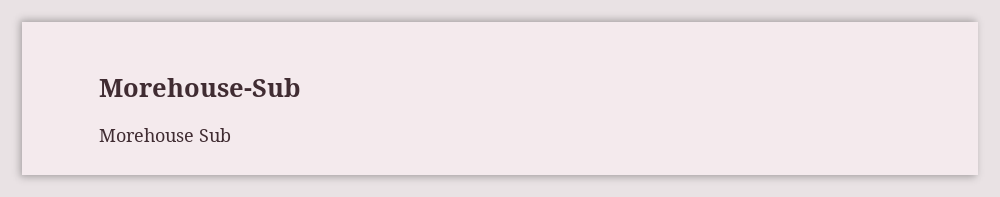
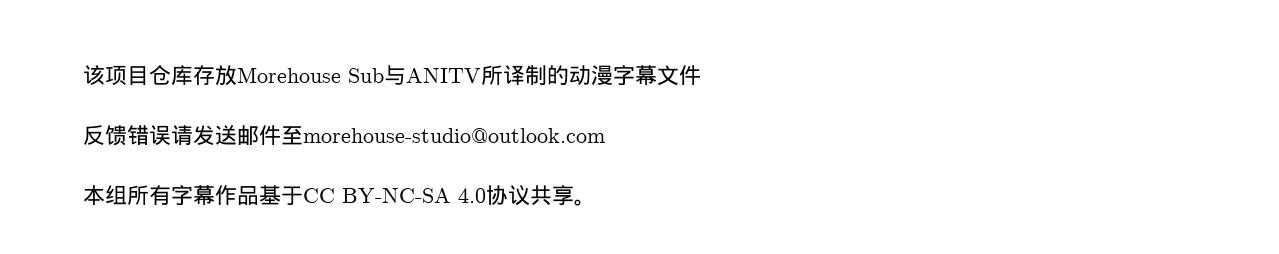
[99,78,301,97] [99,128,231,142] Morehouse-Sub // Morehouse Sub -> [83,65,701,86] [83,125,605,146] [83,185,596,206] 该项目仓库存放Morehouse Sub与ANITV所译制的动漫字幕文件 // 反馈错误请发送邮件至morehouse-studio@outlook.com // 本组所有字幕作品基于CC BY-NC-SA 4.0协议共享。

